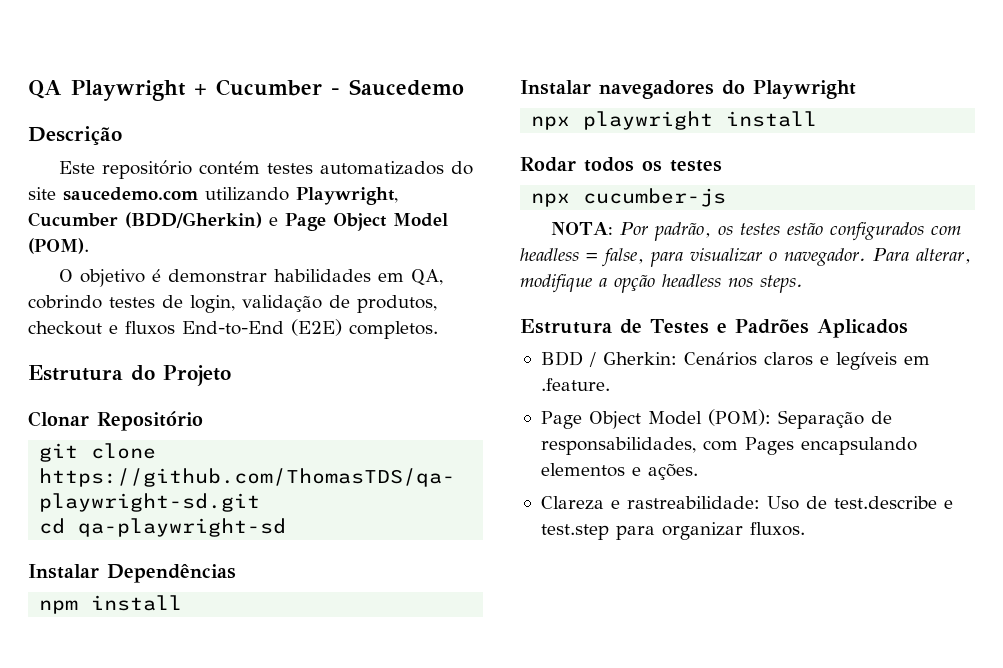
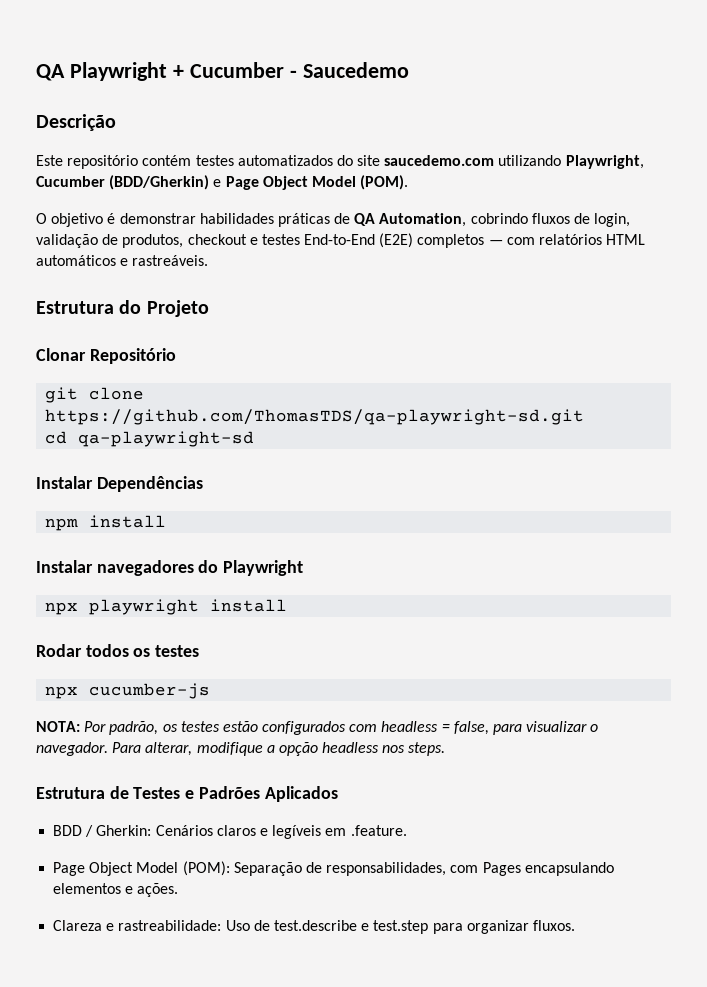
[378,269,444,286] [28,295,155,309] em QA, cobrindo testes -> [277,213,570,227] práticas de QA Automation, cobrindo fluxos
[125,321,175,335] fluxos -> [261,234,300,245] testes
[349,321,438,339] completos. -> [417,234,646,248] [36,255,209,266] completos — com relatórios HTML automáticos e rastreáveis.

